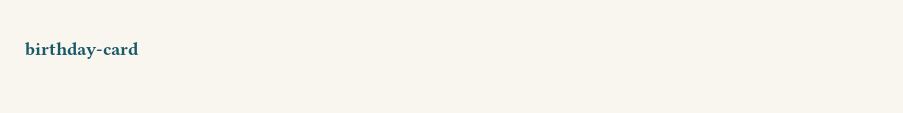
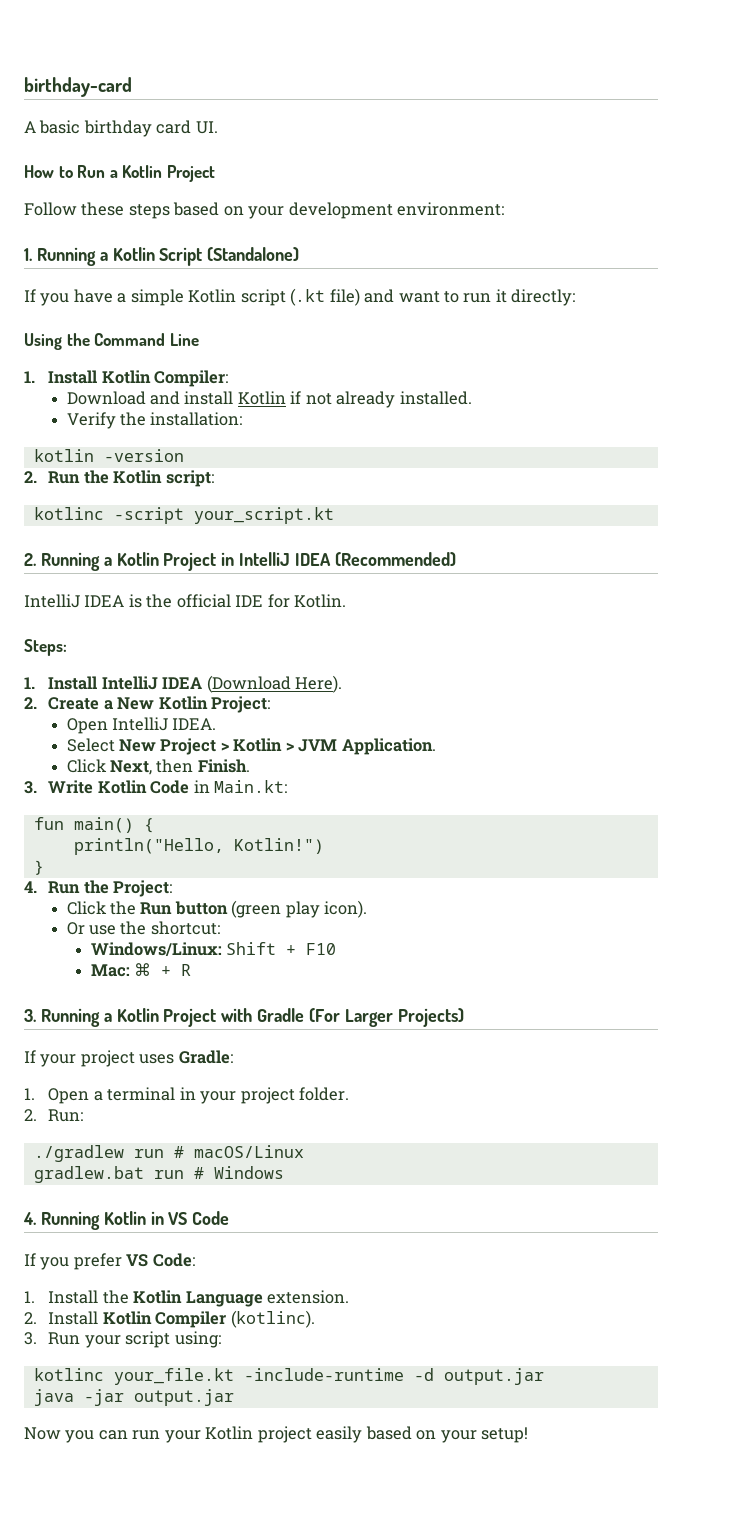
(139, 50) none -> [24,120,218,137] [24,165,215,182] [24,202,505,219] [24,247,300,266] [24,288,576,306] [24,333,199,350] [24,370,229,387] [66,391,472,408] [66,412,243,429] [33,449,184,462] [24,470,214,487] [33,507,334,524] [24,552,456,571] [24,594,347,608] [24,639,67,656] [24,675,343,693] [24,696,271,713] [66,717,217,734] [66,738,436,755] [66,759,250,775] [24,780,288,794] [33,817,154,833] [73,838,324,855] [33,860,44,875] [24,880,173,897] [66,900,368,918] [66,921,220,935] [90,942,337,957] [90,963,192,977] [24,1008,464,1027] [24,1050,233,1067] [24,1087,350,1104] [24,1109,84,1122] [33,1145,304,1162] [33,1166,284,1183] [23,1211,230,1230] [24,1253,195,1270] [24,1290,350,1307] [24,1310,315,1328] [24,1331,221,1348] [33,1368,544,1385] [33,1389,234,1406] [24,1426,529,1443] // A basic birthday card UI. // How to Run a Kotlin Project // Follow these steps based on your development environment: // 1. Running a Kotlin Script (Standalone) // If you have a simple Kotlin script (.kt file) and want to run it directly: // Using the Command Line // 1. Install Kotlin Compiler: // Download and install Kotlin if not already installed. // Verify the installation: // kotlin -version // 2. Run the Kotlin script: // kotlinc -script your_script.kt // 2. Running a Kotlin Project in IntelliJ IDEA (Recommended) // IntelliJ IDEA is the official IDE for Kotlin. // Steps: // 1. Install IntelliJ IDEA (Download Here). // 2. Create a New Kotlin Project: // Open IntelliJ IDEA. // Select New Project > Kotlin > JVM Application. // Click Next, then Finish. // 3. Write Kotlin Code in Main.kt: // fun main() { // println("Hello, Kotlin!") // } // 4. Run the Project: // Click the Run button (green play icon). // Or use the shortcut: // Windows/Linux: Shift + F10 // Mac: ⌘ + R // 3. Running a Kotlin Project with Gradle (For Larger Projects) // If your project uses Gradle: // 1. Open a terminal in your project folder. // 2. Run: // ./gradlew run # macOS/Linux // gradlew.bat run # Windows // 4. Running Kotlin in VS Code // If you prefer VS Code: // 1. Install the Kotlin Language extension. // 2. Install Kotlin Compiler (kotlinc). // 3. Run your script using: // kotlinc your_file.kt -include-runtime -d output.jar // java -jar output.jar // Now you can run your Kotlin project easily based on your setup!

